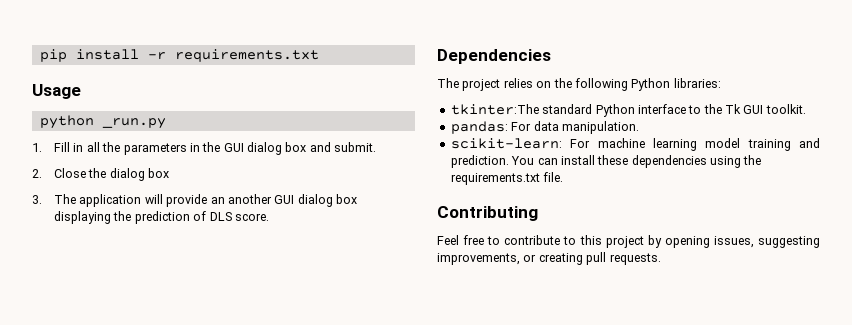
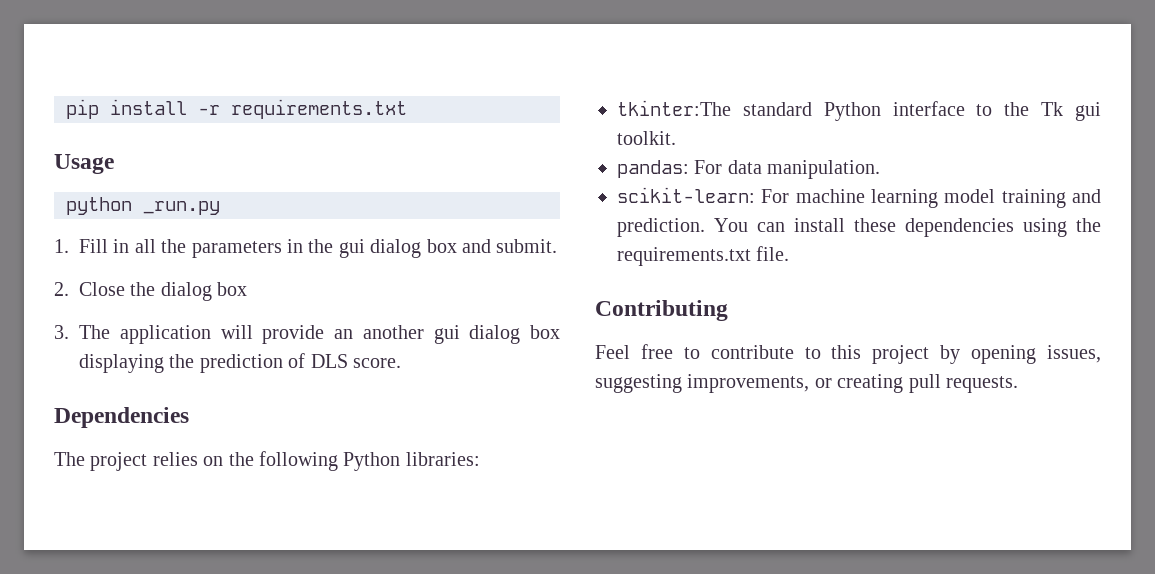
[223,143,244,152] GUI -> [338,239,365,258] gui
[274,195,295,204] GUI -> [433,325,460,344] gui
[743,105,764,114] GUI -> [1075,102,1101,121] gui

